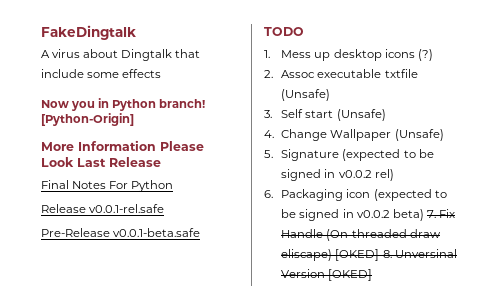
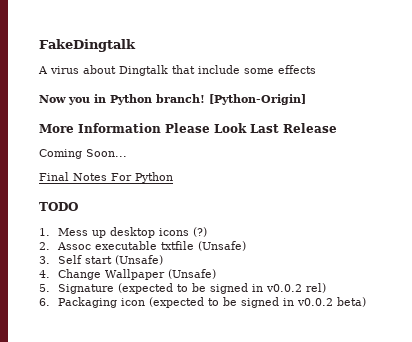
(161, 162) none -> [39,149,127,159] // Coming Soon...
[41,204,165,213] [41,228,201,237] // Release v0.0.1-rel.safe // Pre-Release v0.0.1-beta.safe -> (173, 177) none
[426,209,455,218] [281,229,441,241] [281,249,457,261] [281,269,373,281] 7. Fix Handle (On threaded draw eliscape) [OKED] 8. Unversinal Version [OKED] -> (366, 302) none

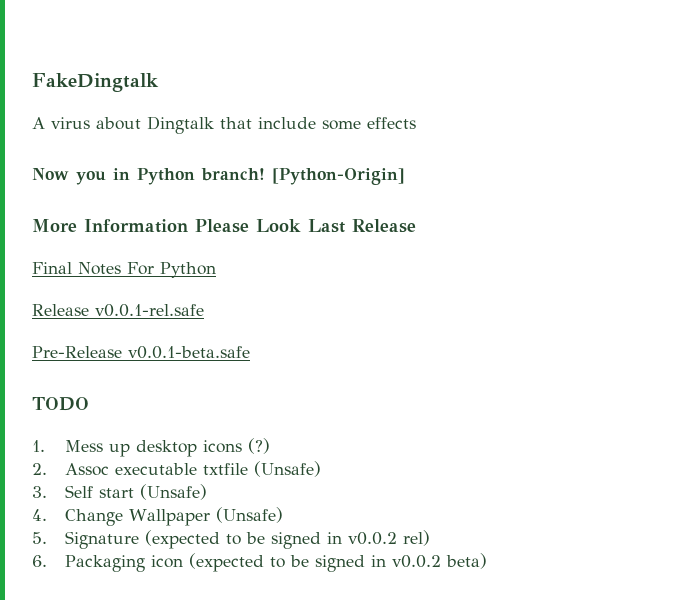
[39,149,127,159] // Coming Soon... -> (416, 226) none
(173, 177) none -> [32,304,204,317] [32,346,250,359] // Release v0.0.1-rel.safe // Pre-Release v0.0.1-beta.safe

